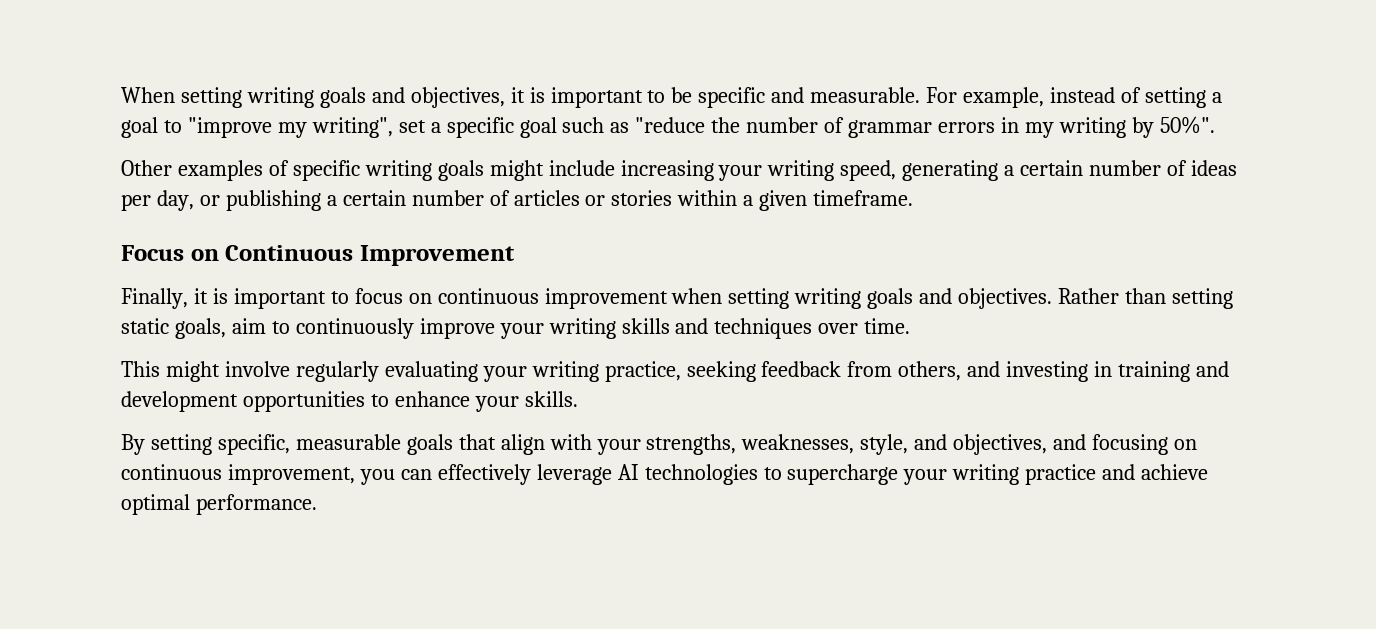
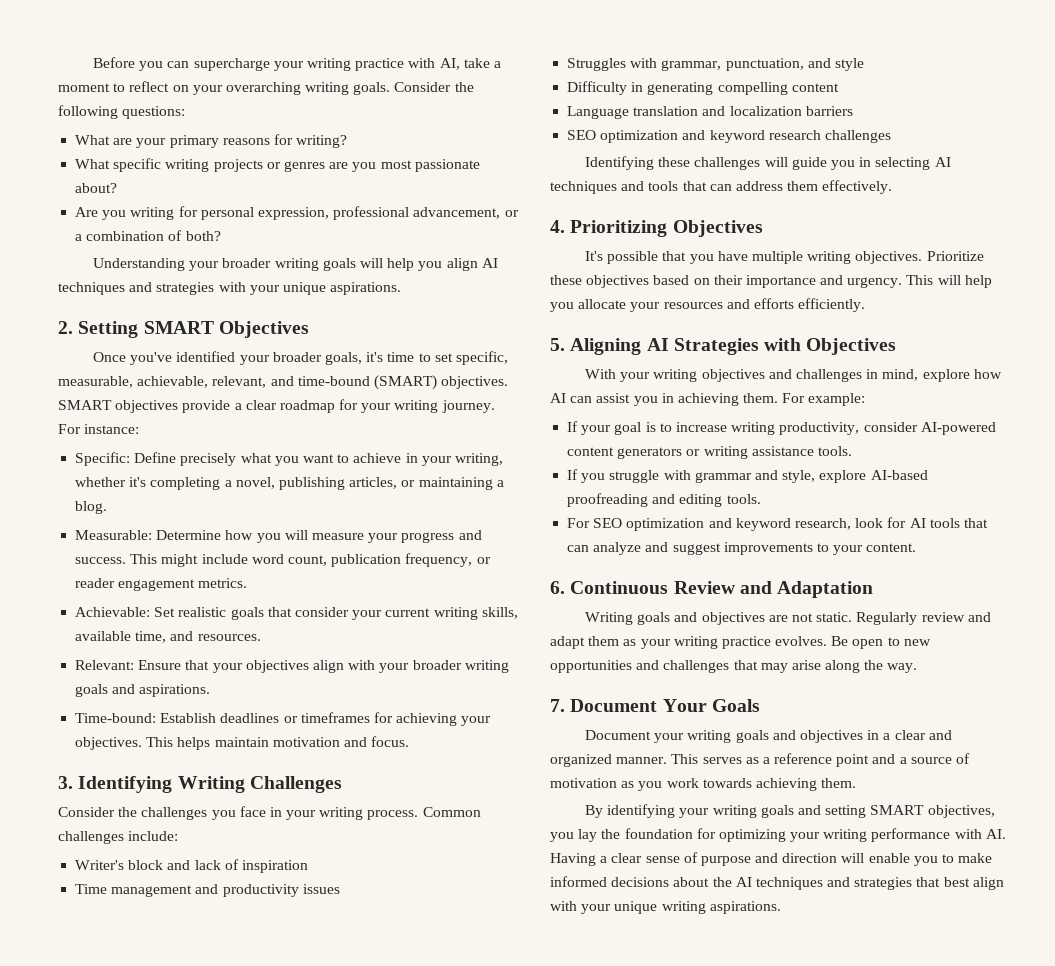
[121,87,1222,108] [121,116,1215,138] [121,160,1237,181] [121,190,914,211] [121,245,515,266] [121,288,1233,309] [121,318,911,339] [121,361,1230,382] [121,391,578,412] [121,434,1198,455] [121,464,1209,485] [121,494,317,515] When setting writing goals and objectives, it is important to be specific and measurable. For example, instead of setting a goal to "improve my writing", set a specific goal such as "reduce the number of grammar errors in my writing by 50%". // Other examples of specific writing goals might include increasing your writing speed, generating a certain number of ideas per day, or publishing a certain number of articles or stories within a given timeframe. // Focus on Continuous Improvement // Finally, it is important to focus on continuous improvement when setting writing goals and objectives. Rather than setting static goals, aim to continuously improve your writing skills and techniques over time. // This might involve regularly evaluating your writing practice, seeking feedback from others, and investing in training and development opportunities to enhance your skills. // By setting specific, measurable goals that align with your strengths, weaknesses, style, and objectives, and focusing on continuous improvement, you can effectively leverage AI technologies to supercharge your writing practice and achieve optimal performance. -> [93,57,501,71] [58,81,474,95] [58,105,186,119] [75,134,348,148] [75,158,480,172] [75,183,118,193] [75,206,519,220] [75,230,221,241] [93,258,498,271] [58,282,402,295] [58,321,309,338] [93,351,508,365] [58,375,509,390] [58,399,495,413] [58,424,140,434] [75,452,503,466] [75,477,504,490] [75,501,108,514] [75,530,482,543] [75,553,491,567] [75,578,248,591] [75,607,518,620] [75,631,261,643] [75,660,509,673] [75,684,211,697] [75,712,492,726] [75,736,410,750] [58,776,342,793] [58,806,481,820] [58,831,179,844] [75,859,308,873] [75,884,340,897] [567,58,864,71] [567,81,839,95] [567,106,853,119] [567,130,891,143] [585,156,951,170] [550,180,893,194] [550,220,763,237] [585,251,984,264] [550,275,992,288] [550,298,866,312] [550,338,897,355] [585,369,1002,382] [550,393,866,406] [567,421,996,435] [567,446,852,459] [567,469,928,483] [567,493,761,507] [567,517,988,531] [567,542,917,555] [550,581,874,598] [585,612,991,625] [550,636,931,649] [550,660,918,673] [550,699,760,712] [585,730,952,743] [550,753,971,767] [550,778,857,791] [585,804,995,818] [550,828,1006,842] [550,852,993,866] [550,876,1004,890] [550,901,781,914] Before you can supercharge your writing practice with AI, take a moment to reflect on your overarching writing goals. Consider the following questions: // What are your primary reasons for writing? // What specific writing projects or genres are you most passionate about? // Are you writing for personal expression, professional advancement, or a combination of both? // Understanding your broader writing goals will help you align AI techniques and strategies with your unique aspirations. // 2. Setting SMART Objectives // Once you've identified your broader goals, it's time to set specific, measurable, achievable, relevant, and time-bound (SMART) objectives. SMART objectives provide a clear roadmap for your writing journey. For instance: // Specific: Define precisely what you want to achieve in your writing, whether it's completing a novel, publishing articles, or maintaining a blog. // Measurable: Determine how you will measure your progress and success. This might include word count, publication frequency, or reader engagement metrics. // Achievable: Set realistic goals that consider your current writing skills, available time, and resources. // Relevant: Ensure that your objectives align with your broader writing goals and aspirations. // Time-bound: Establish deadlines or timeframes for achieving your objectives. This helps maintain motivation and focus. // 3. Identifying Writing Challenges // Consider the challenges you face in your writing process. Common challenges include: // Writer's block and lack of inspiration // Time management and productivity issues // Struggles with grammar, punctuation, and style // Difficulty in generating compelling content // Language translation and localization barriers // SEO optimization and keyword research challenges // Identifying these challenges will guide you in selecting AI techniques and tools that can address them effectively. // 4. Prioritizing Objectives // It's possible that you have multiple writing objectives. Prioritize these objectives based on their importance and urgency. This will help you allocate your resources and efforts efficiently. // 5. Aligning AI Strategies with Objectives // With your writing objectives and challenges in mind, explore how AI can assist you in achieving them. For example: // If your goal is to increase writing productivity, consider AI-powered content generators or writing assistance tools. // If you struggle with grammar and style, explore AI-based proofreading and editing tools. // For SEO optimization and keyword research, look for AI tools that can analyze and suggest improvements to your content. // 6. Continuous Review and Adaptation // Writing goals and objectives are not static. Regularly review and adapt them as your writing practice evolves. Be open to new opportunities and challenges that may arise along the way. // 7. Document Your Goals // Document your writing goals and objectives in a clear and organized manner. This serves as a reference point and a source of motivation as you work towards achieving them. // By identifying your writing goals and setting SMART objectives, you lay the foundation for optimizing your writing performance with AI. Having a clear sense of purpose and direction will enable you to make informed decisions about the AI techniques and strategies that best align with your unique writing aspirations.

